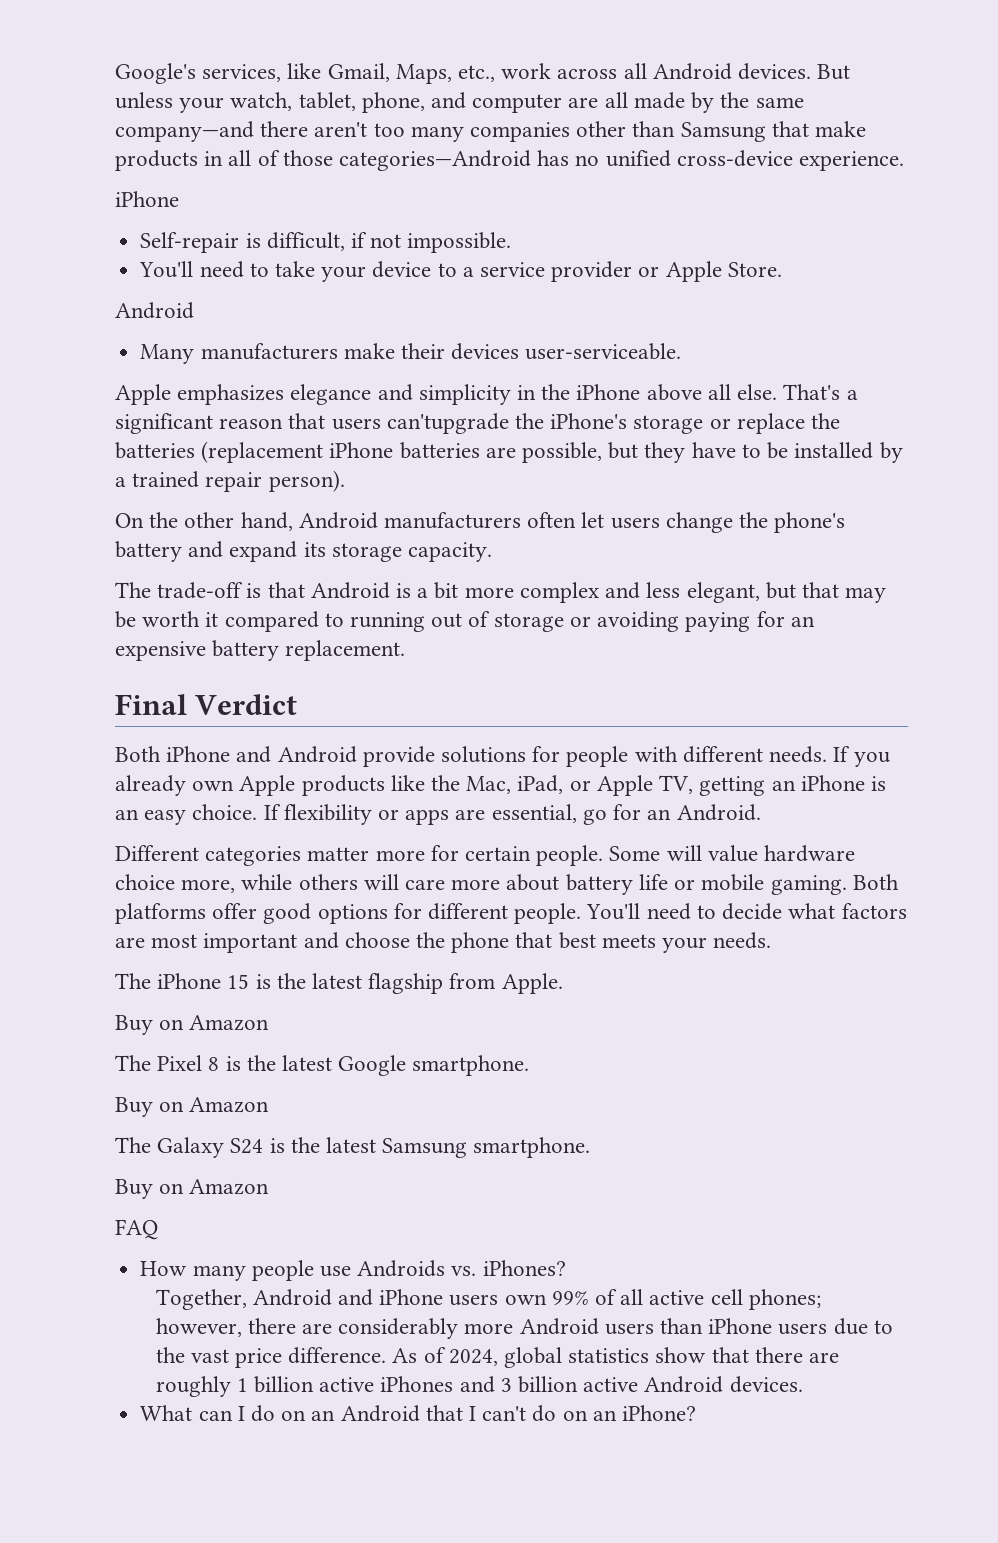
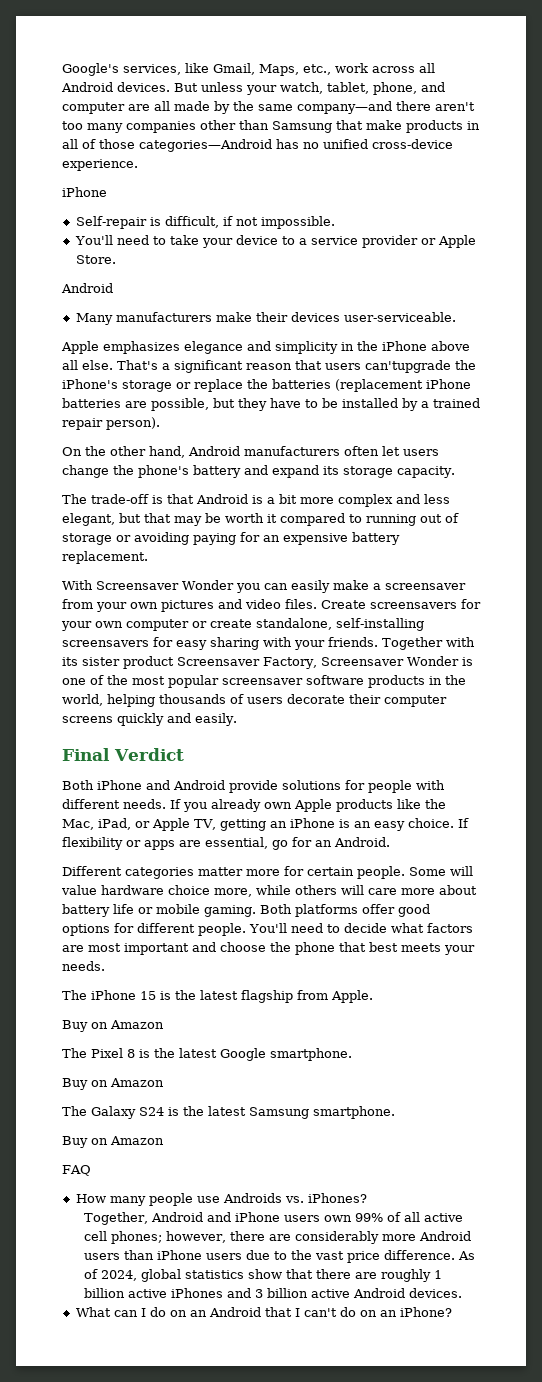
(406, 650) none -> [62,580,466,593] [62,599,481,612] [61,618,424,631] [62,637,475,650] [62,656,473,669] [62,675,466,688] [62,694,447,707] [62,713,237,726] // With Screensaver Wonder you can easily make a screensaver from your own pictures and video files. Create screensavers for your own computer or create standalone, self-installing screensavers for easy sharing with your friends. Together with its sister product Screensaver Factory, Screensaver Wonder is one of the most popular screensaver software products in the world, helping thousands of users decorate their computer screens quickly and easily.

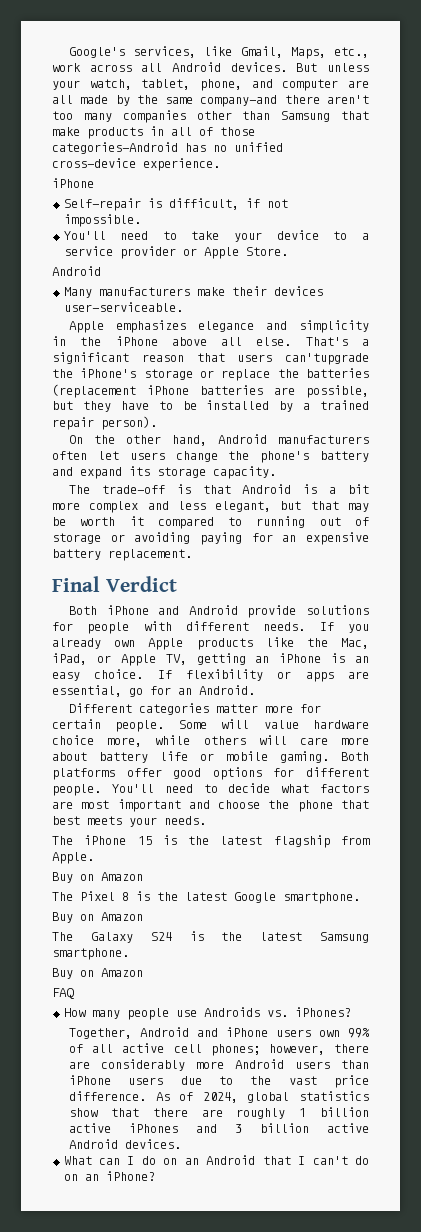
[62,580,466,593] [62,599,481,612] [61,618,424,631] [62,637,475,650] [62,656,473,669] [62,675,466,688] [62,694,447,707] [62,713,237,726] // With Screensaver Wonder you can easily make a screensaver from your own pictures and video files. Create screensavers for your own computer or create standalone, self-installing screensavers for easy sharing with your friends. Together with its sister product Screensaver Factory, Screensaver Wonder is one of the most popular screensaver software products in the world, helping thousands of users decorate their computer screens quickly and easily. -> (192, 555) none

